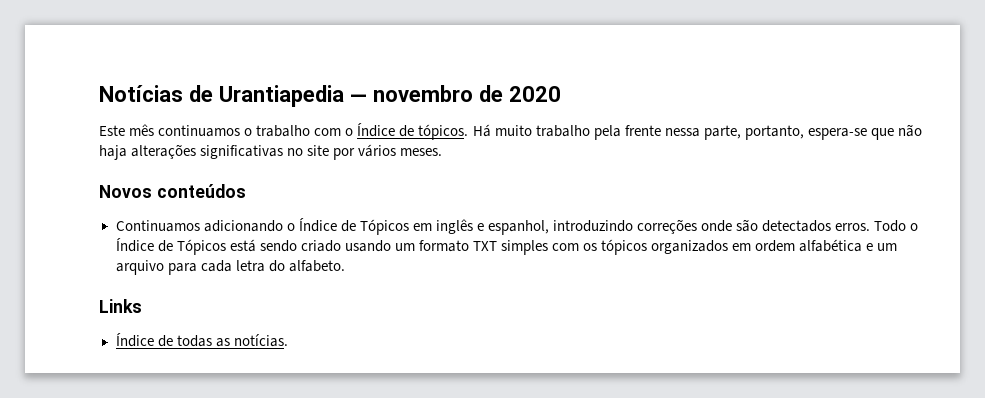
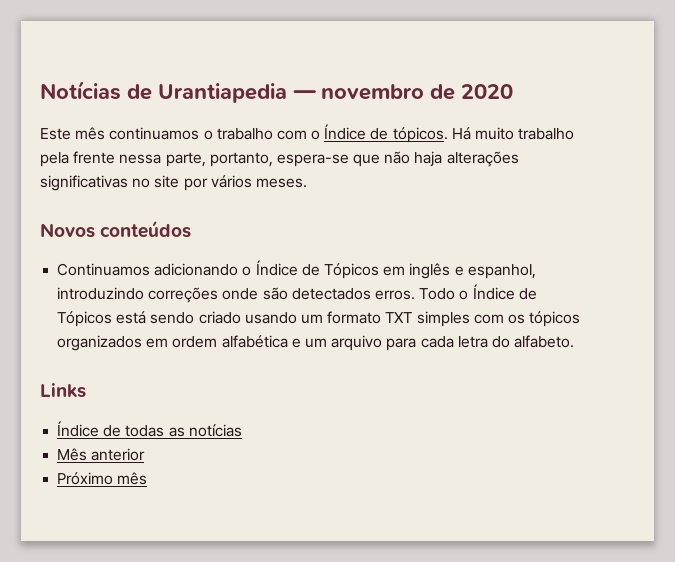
[233,334,288,347] notícias. -> [188,424,242,437] [57,448,146,461] [57,472,148,485] notícias // Mês anterior // Próximo mês

